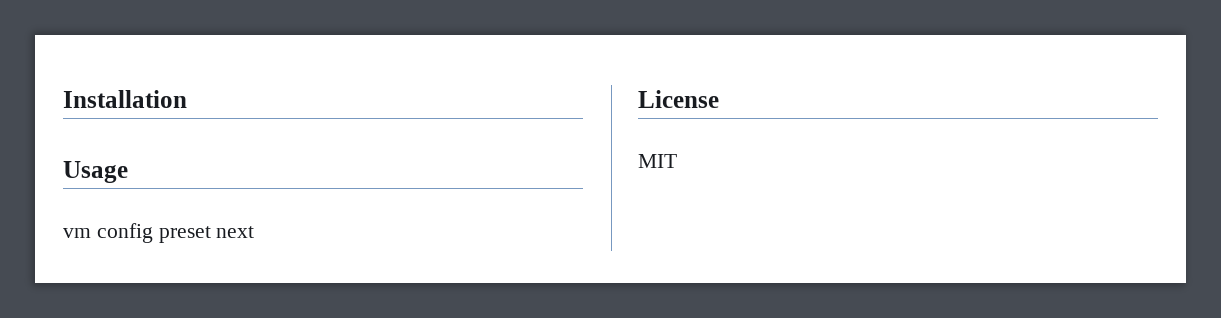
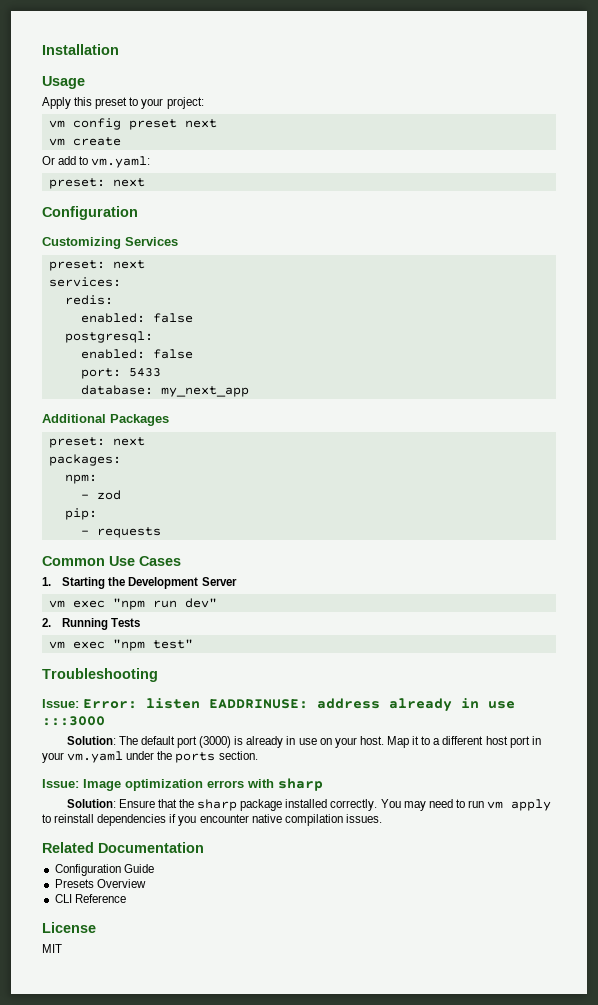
[63,223,255,243] vm config preset next -> [42,97,204,109] [48,118,217,130] [48,137,121,146] [42,156,151,168] [48,178,145,189] [42,206,138,220] [42,237,178,249] [48,260,145,271] [48,277,121,287] [64,295,113,305] [80,313,193,323] [64,331,153,343] [80,349,193,359] [80,368,161,379] [80,385,249,397] [42,414,169,426] [48,437,145,448] [48,454,121,466] [64,474,97,484] [80,490,121,500] [64,508,97,520] [80,527,161,538] [42,556,181,566] [42,577,237,589] [48,598,217,610] [42,618,141,630] [48,639,193,651] [42,668,158,682] [42,698,515,712] [42,716,105,726] [66,736,541,748] [42,751,258,763] [42,778,323,791] [66,799,552,811] [42,814,382,826] [42,842,204,853] [54,864,154,876] [54,879,146,888] [54,894,126,903] Apply this preset to your project: // vm config preset next // vm create // Or add to vm.yaml: // preset: next // Configuration // Customizing Services // preset: next // services: // redis: // enabled: false // postgresql: // enabled: false // port: 5433 // database: my_next_app // Additional Packages // preset: next // packages: // npm: // - zod // pip: // - requests // Common Use Cases // 1. Starting the Development Server // vm exec "npm run dev" // 2. Running Tests // vm exec "npm test" // Troubleshooting // Issue: Error: listen EADDRINUSE: address already in use :::3000 // Solution: The default port (3000) is already in use on your host. Map it to a different host port in your vm.yaml under the ports section. // Issue: Image optimization errors with sharp // Solution: Ensure that the sharp package installed correctly. You may need to run vm apply to reinstall dependencies if you encounter native compilation issues. // Related Documentation // Configuration Guide // Presets Overview // CLI Reference

